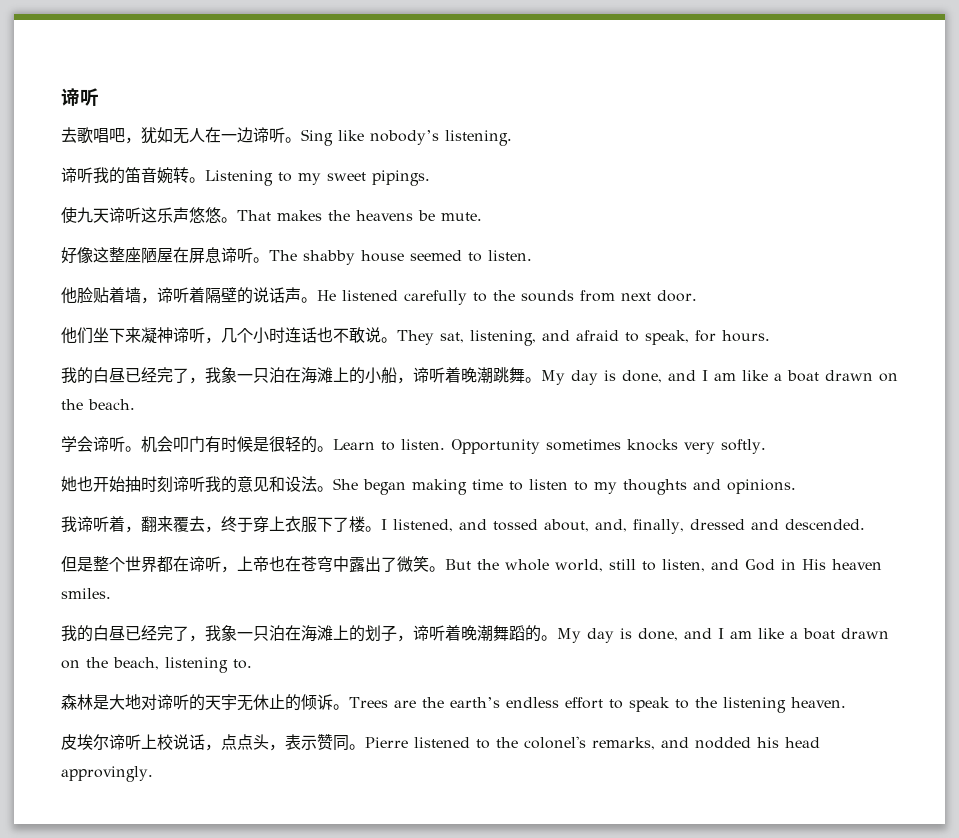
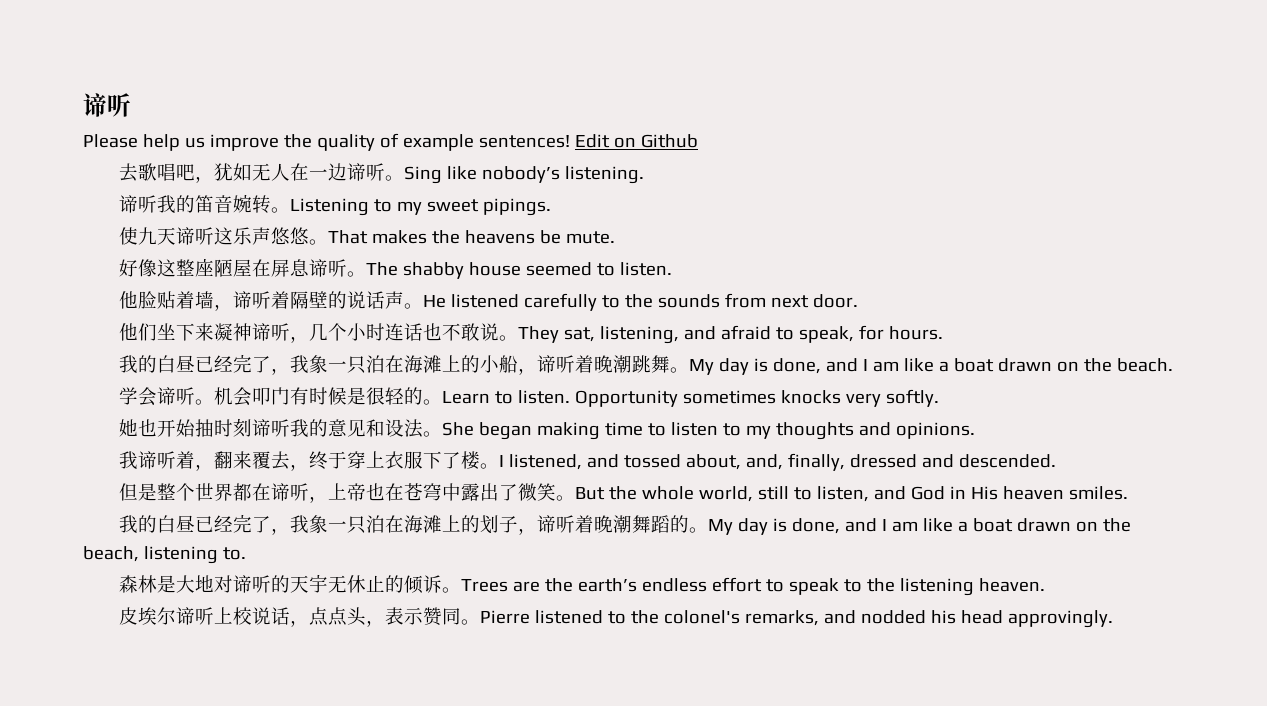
[61,88,99,106] 谛听 -> [83,93,131,117] [83,133,698,151] 谛听 // Please help us improve the quality of example sentences! Edit on Github

